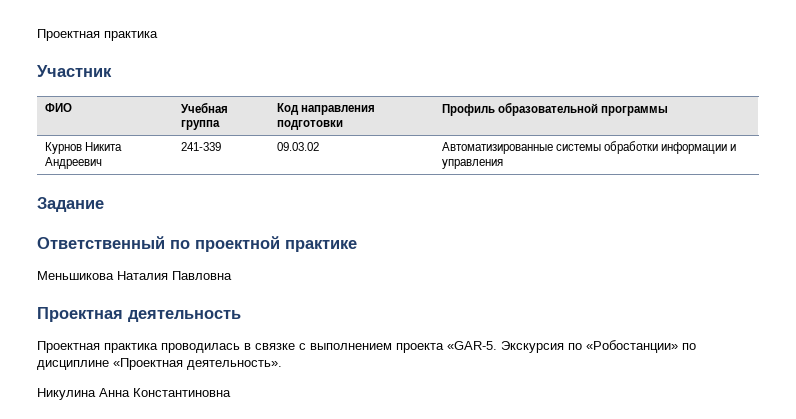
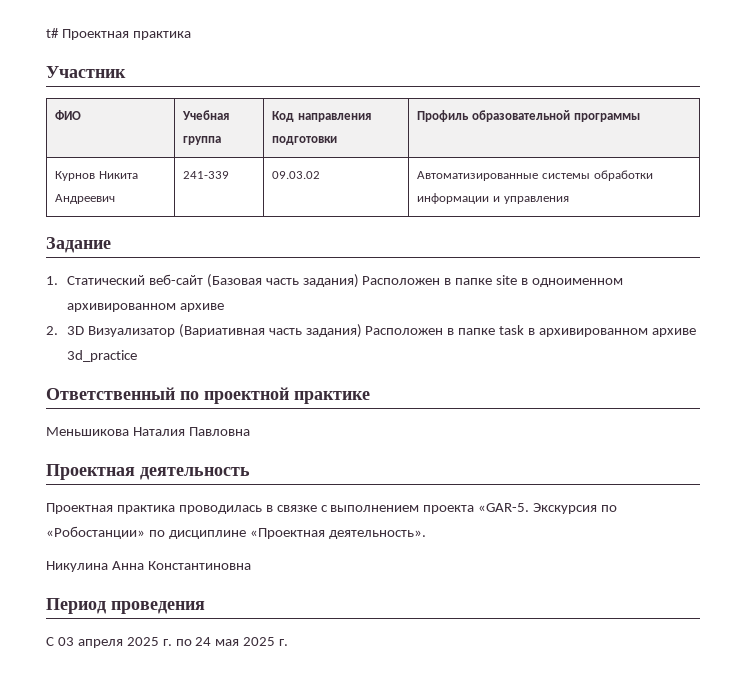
(37, 35) none -> [46,28,59,38] t#
(104, 204) none -> [46,274,624,288] [66,303,224,312] [46,324,696,338] [66,350,137,362] // 1. Статический веб-сайт (Базовая часть задания) Расположен в папке site в одноименном архивированном архиве // 2. 3D Визуализатор (Вариативная часть задания) Расположен в папке task в архивированном архиве 3d_practice
(231, 392) none -> [46,598,205,614] [46,637,289,648] // Период проведения // С 03 апреля 2025 г. по 24 мая 2025 г.

